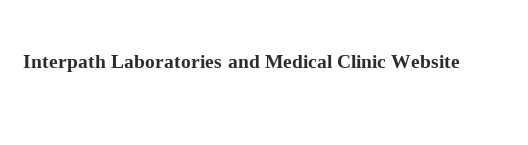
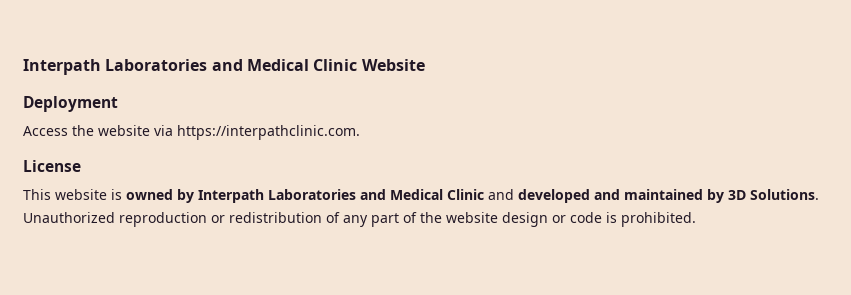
(461, 61) none -> [23,96,118,112] [23,125,360,140] [23,160,81,172] [23,189,819,203] [23,212,696,227] // Deployment // Access the website via https://interpathclinic.com. // License // This website is owned by Interpath Laboratories and Medical Clinic and developed and maintained by 3D Solutions. // Unauthorized reproduction or redistribution of any part of the website design or code is prohibited.

